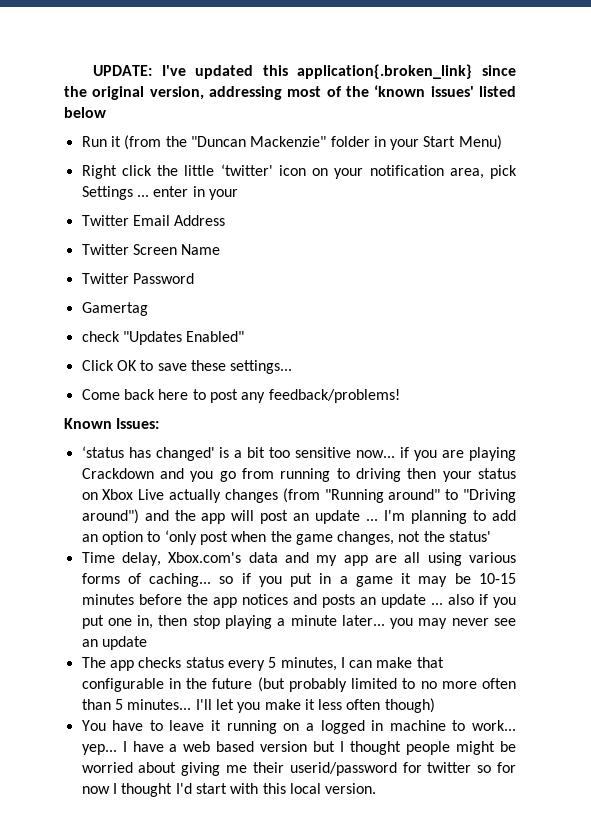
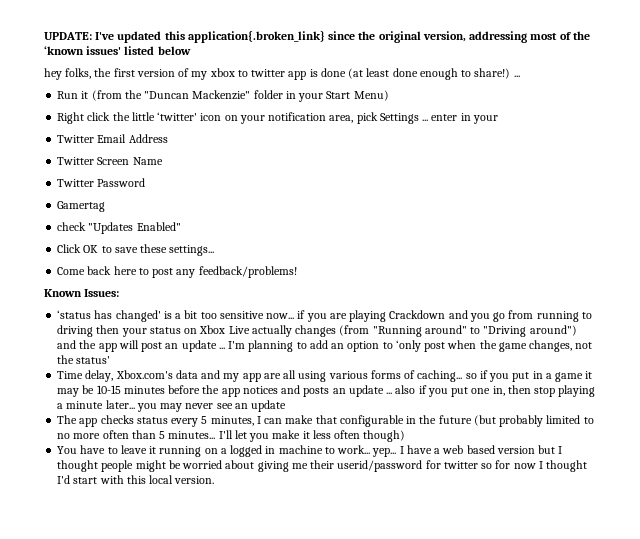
(106, 112) none -> [44,68,520,80] // hey folks, the first version of my xbox to twitter app is done (at least done enough to share!) ...

